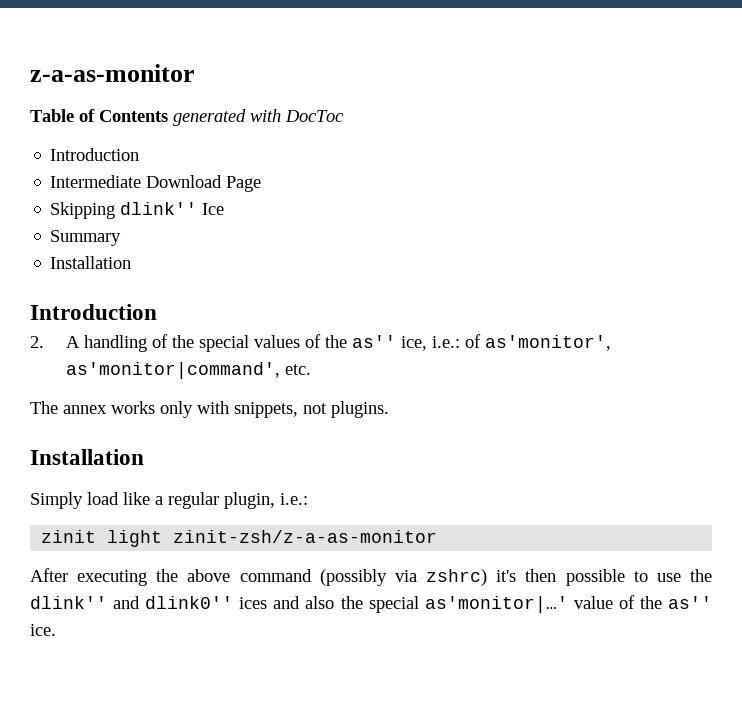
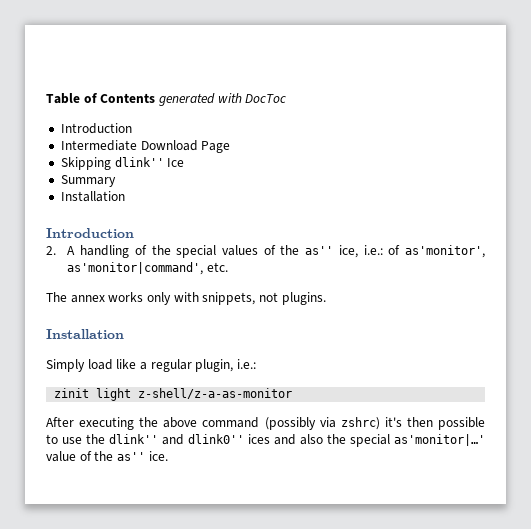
[30,64,195,82] z-a-as-monitor // -> (46, 98) none
[173,530,438,543] zinit-zsh/z-a-as-monitor -> [138,388,293,399] z-shell/z-a-as-monitor

